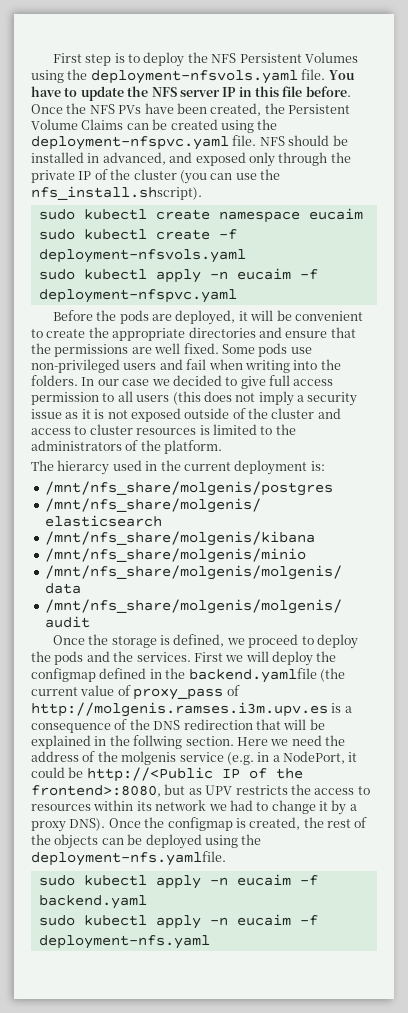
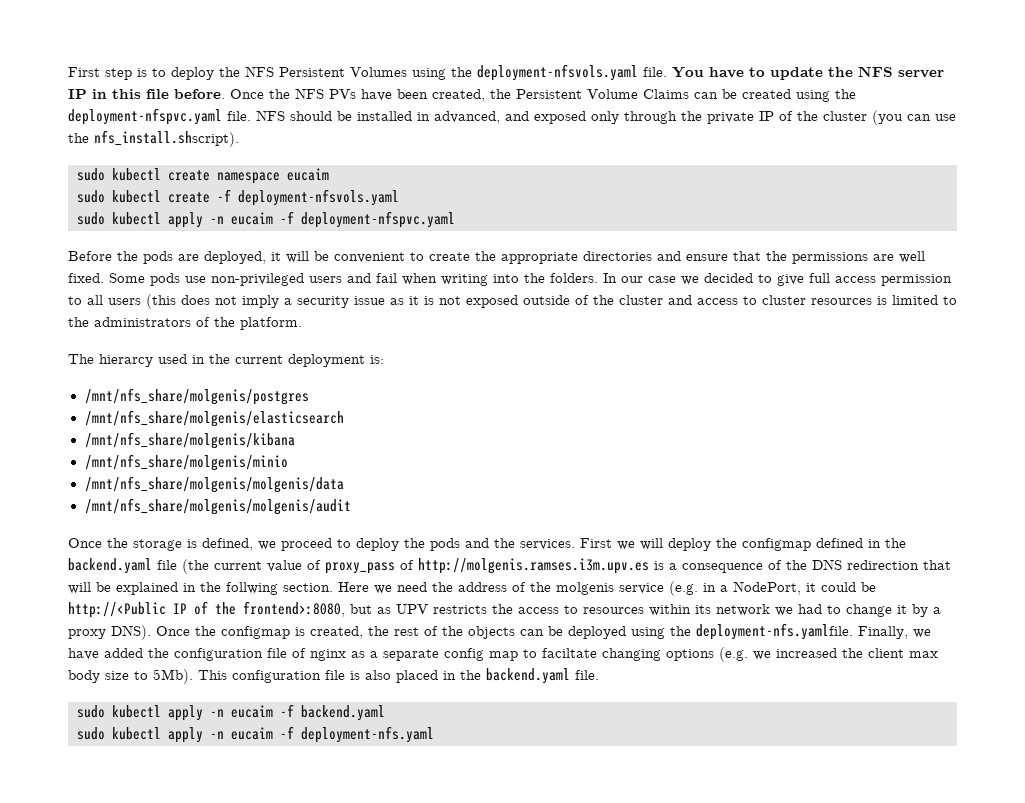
[188,668,317,683] backend.yamlfile -> [68,558,177,574] backend.yaml file
(226, 858) none -> [858,626,931,639] [68,647,938,662] [68,668,599,684] Finally, we have added the configuration file of nginx as a separate config map to faciltate changing options (e.g. we increased the client max body size to 5Mb). This configuration file is also placed in the backend.yaml file.

